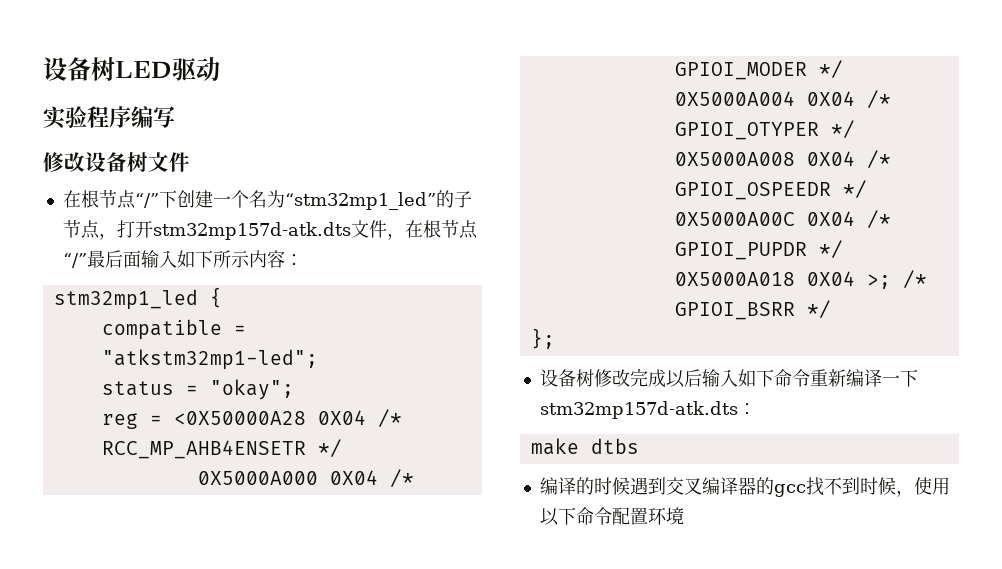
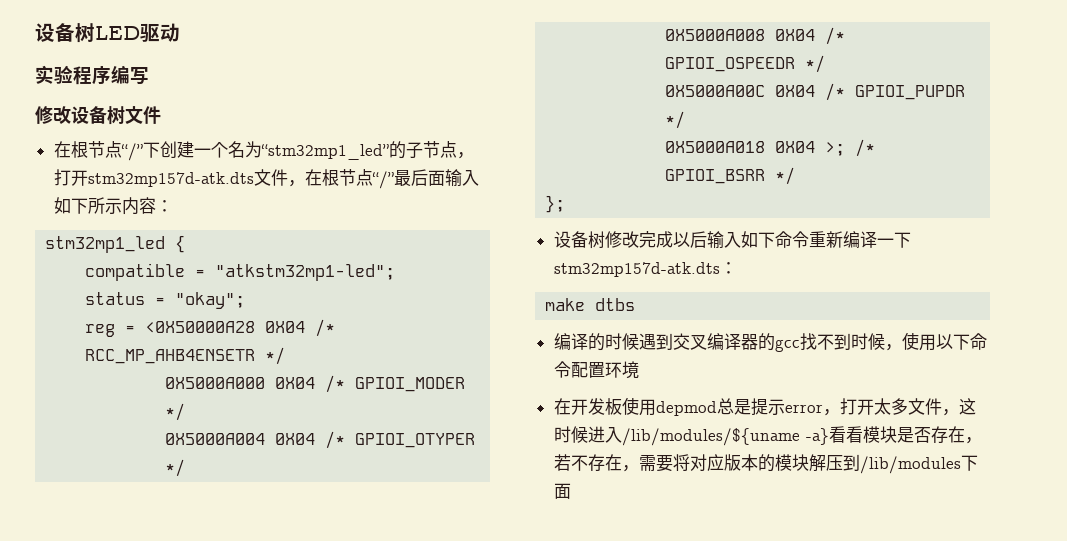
(684, 516) none -> [553,397,976,416] [553,426,982,446] [553,454,978,474] [553,483,571,499] // 在开发板使用depmod总是提示error，打开太多文件，这时候进入/lib/modules/${uname -a}看看模块是否存在，若不存在，需要将对应版本的模块解压到/lib/modules下面

